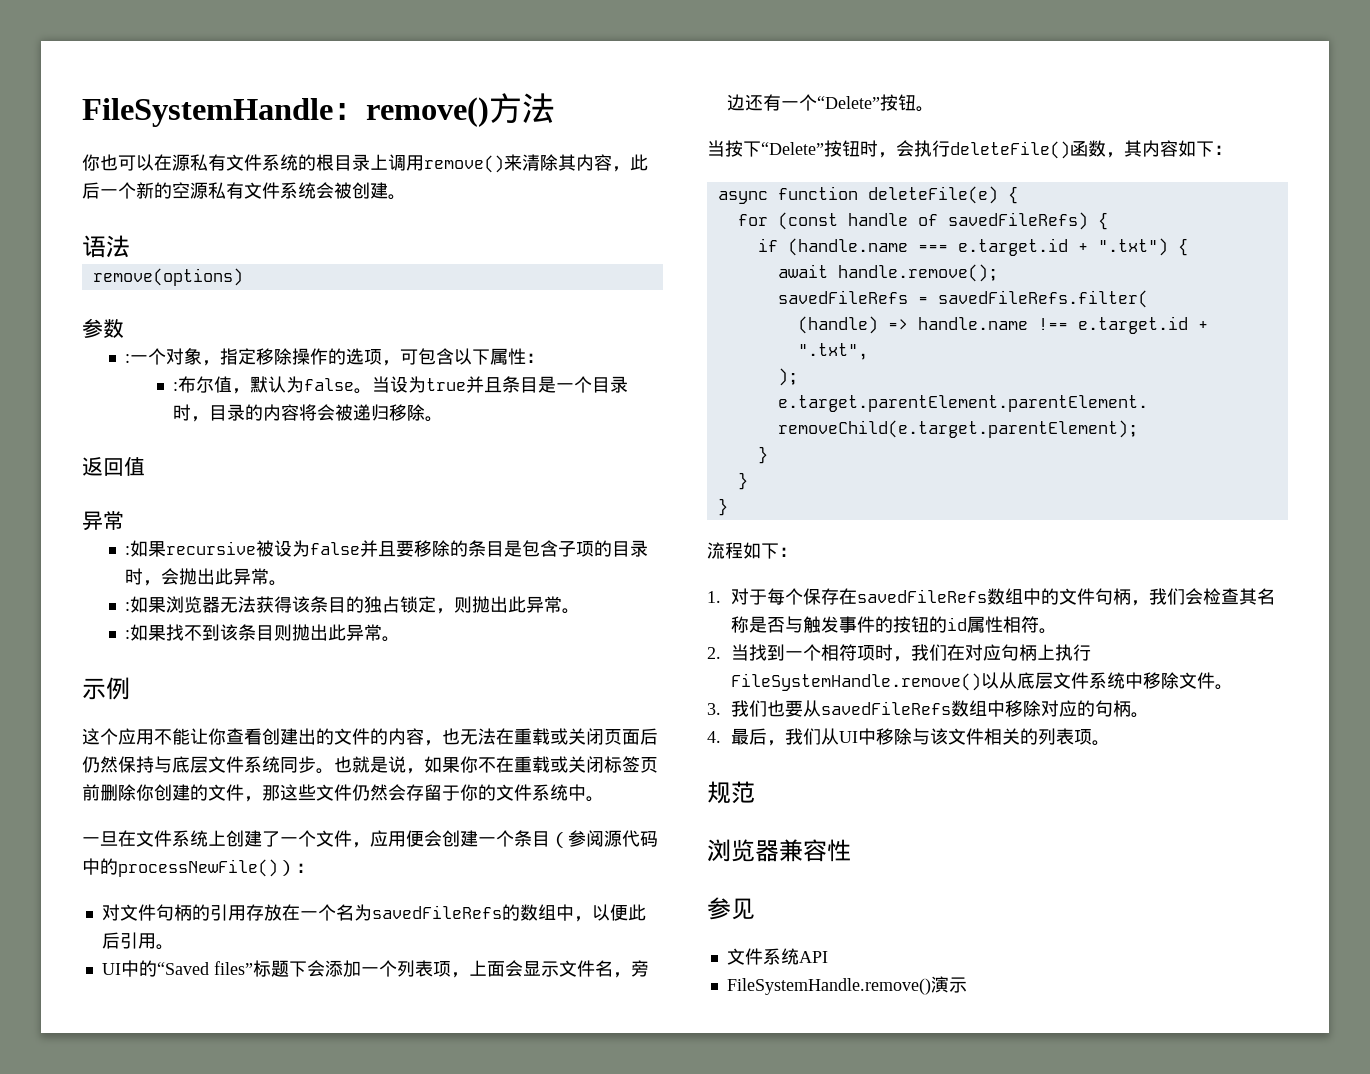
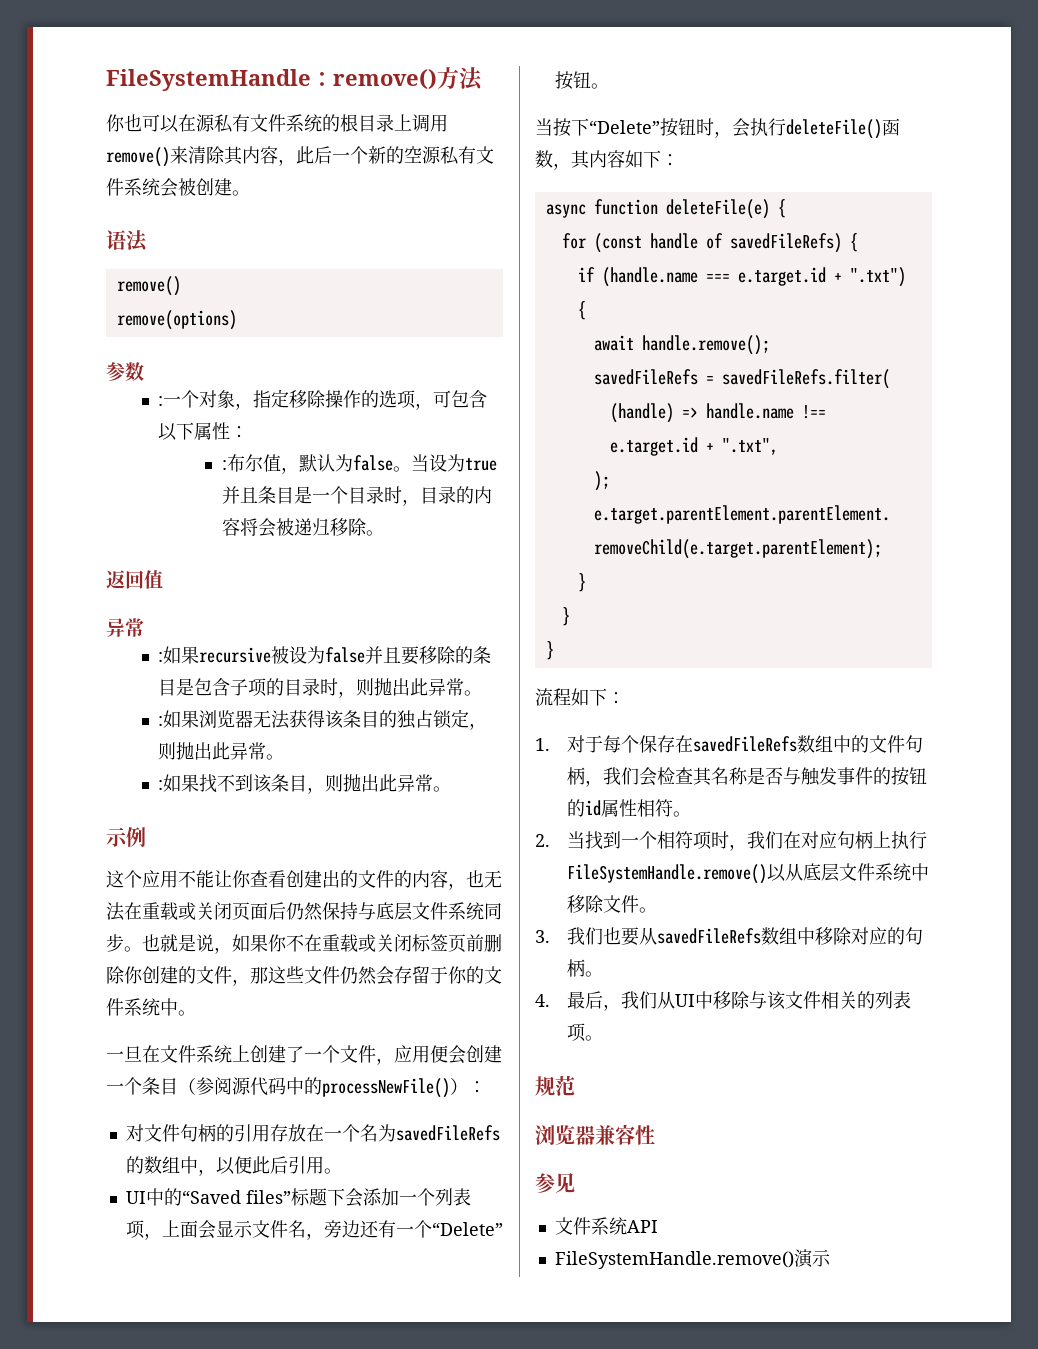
(130, 246) none -> [116,276,181,296] // remove()
[161,568,180,585] 会 -> [355,678,374,696] 则
(275, 633) none -> [306,787,325,794] ，

